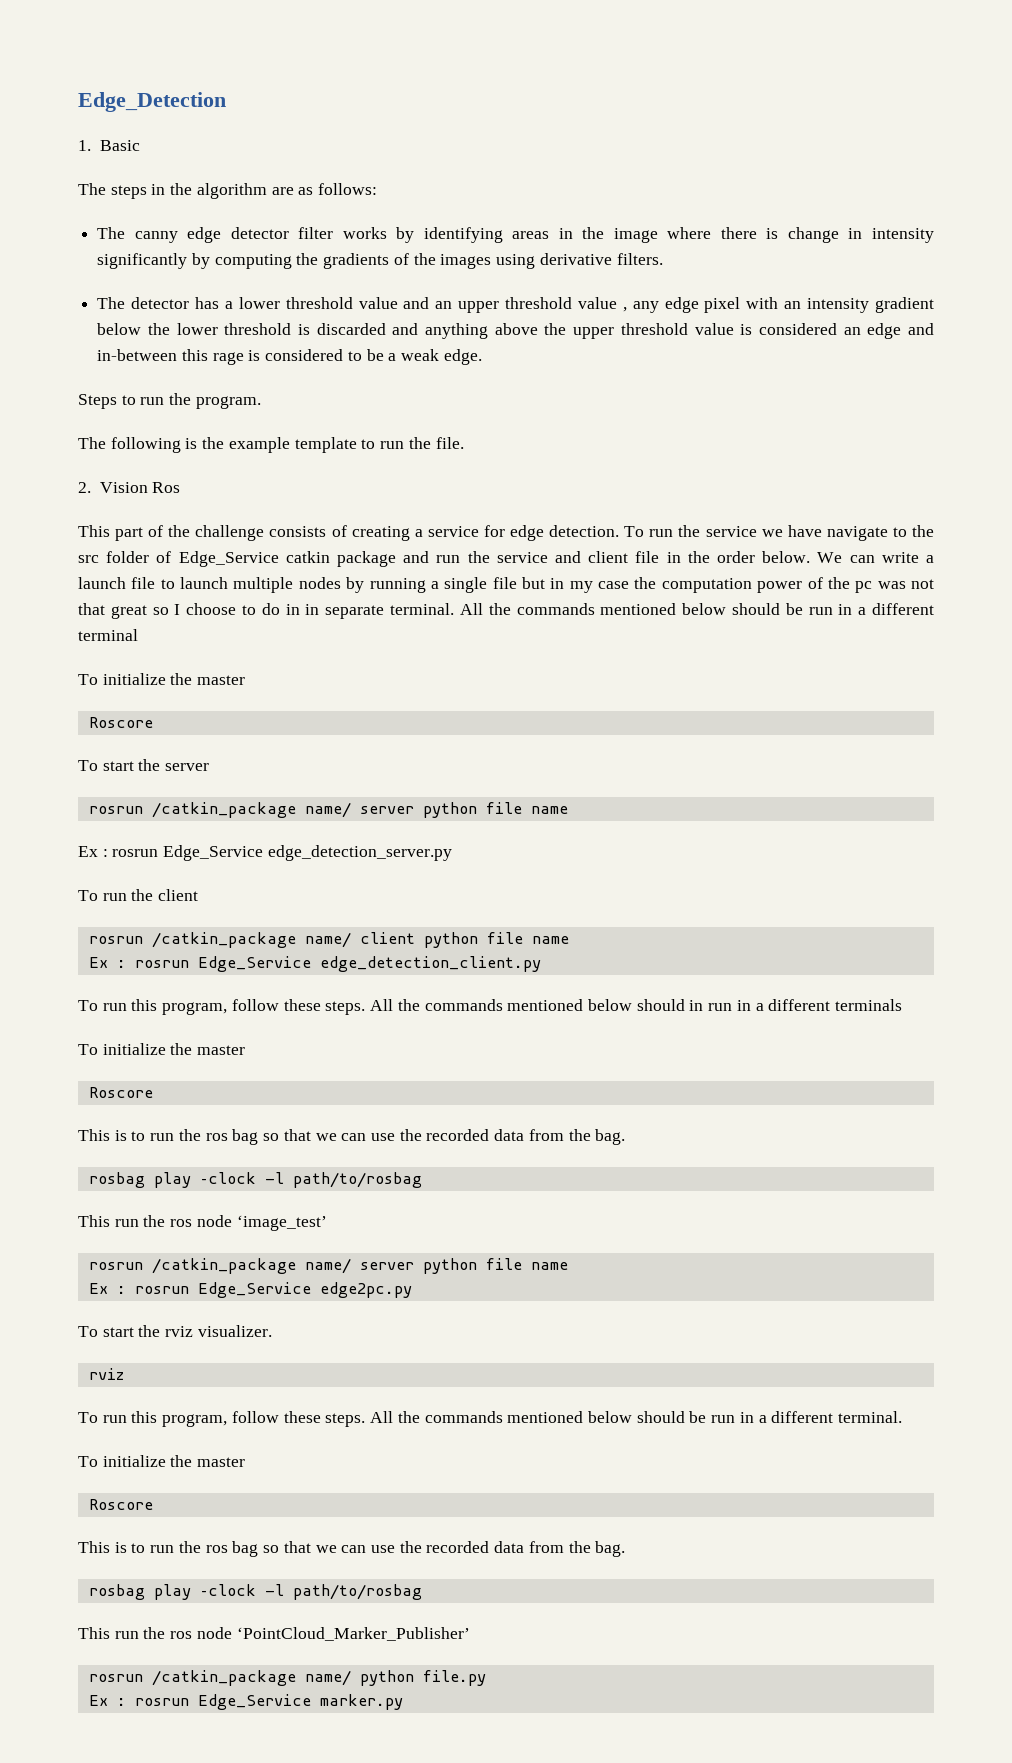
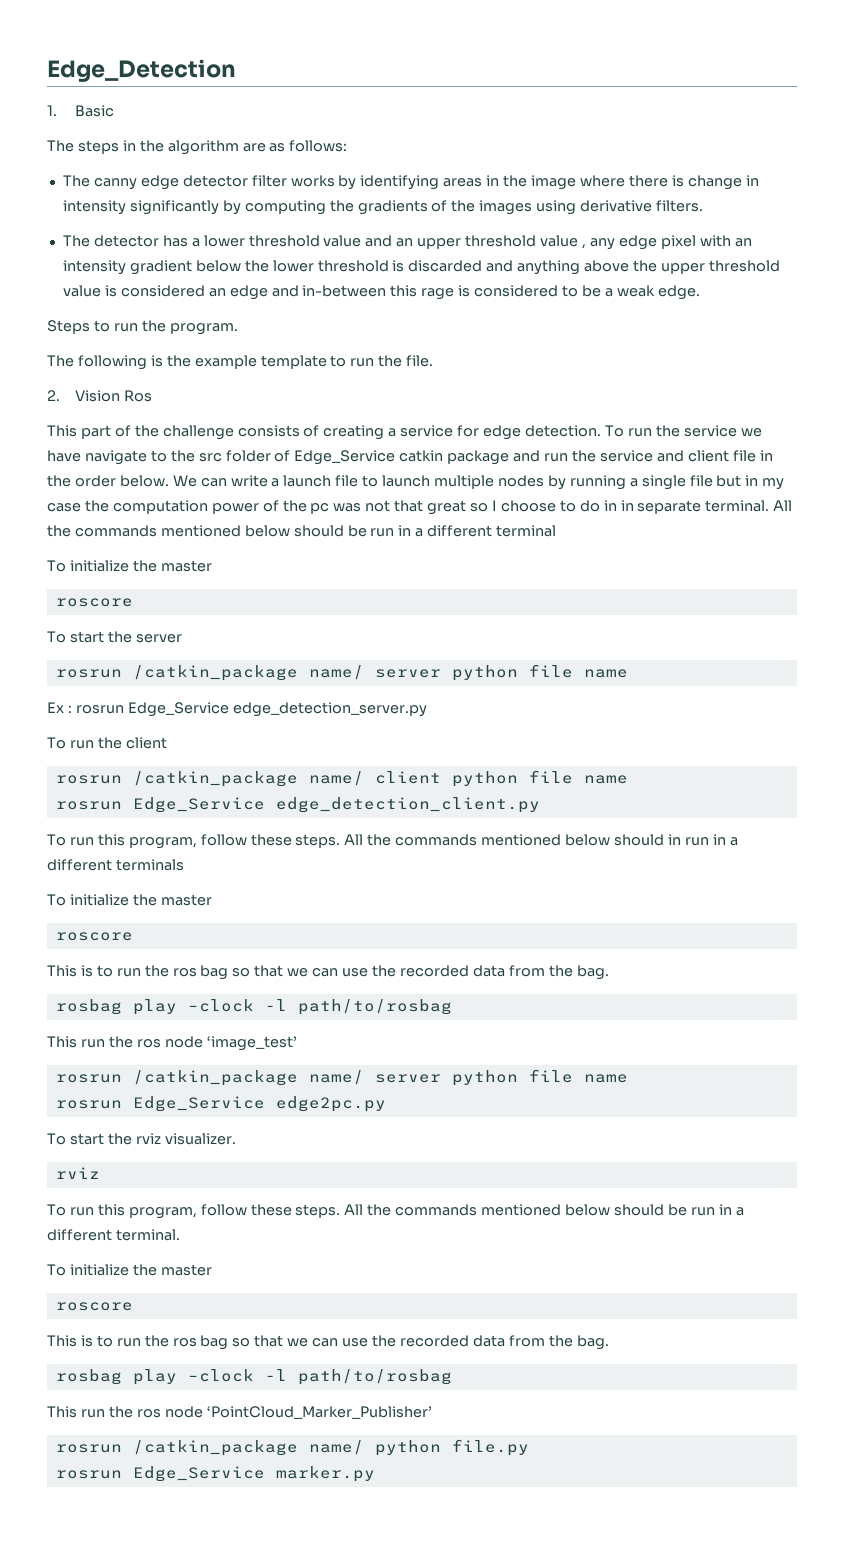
[88,717,153,728] Roscore -> [55,598,133,607] roscore
[88,957,126,968] Ex : -> (628, 779) none
[88,1087,153,1098] Roscore -> [55,932,133,941] roscore
[88,1283,126,1294] Ex : -> (628, 1078) none
[88,1499,153,1510] Roscore -> [55,1302,133,1311] roscore
[88,1695,126,1706] Ex : -> (529, 1447) none

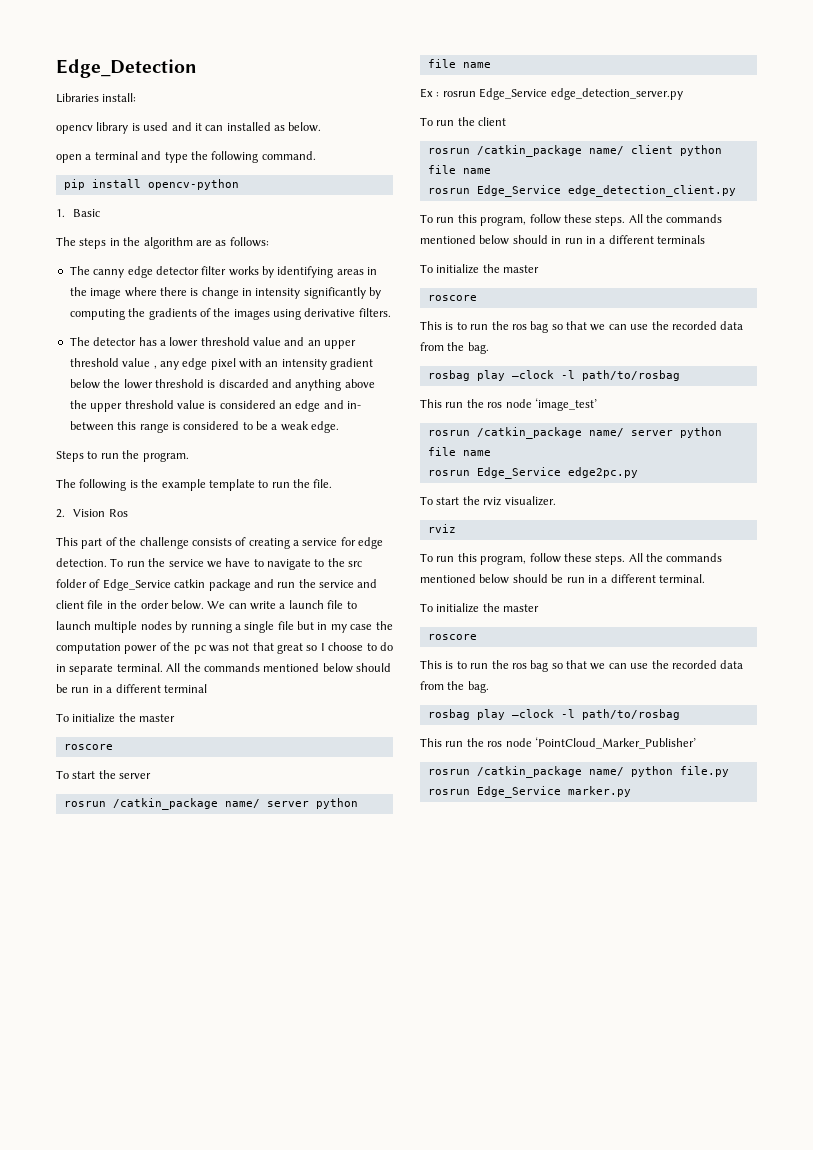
(236, 70) none -> [56,93,137,103] [56,122,322,134] [56,151,316,163] [63,179,239,190] // Libraries install: // opencv library is used and it can installed as below. // open a terminal and type the following command. // pip install opencv-python
[302,285,455,300] in-between this rage -> [347,401,362,409] [69,421,169,433] in- between this range
(81, 456) none -> [253,559,264,567] to
[620,500,634,511] in -> (66, 668) none

